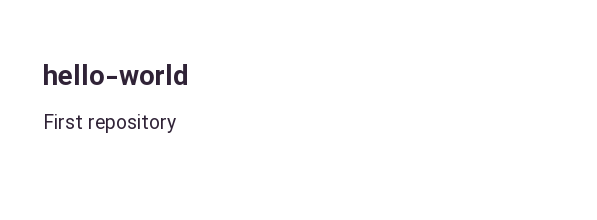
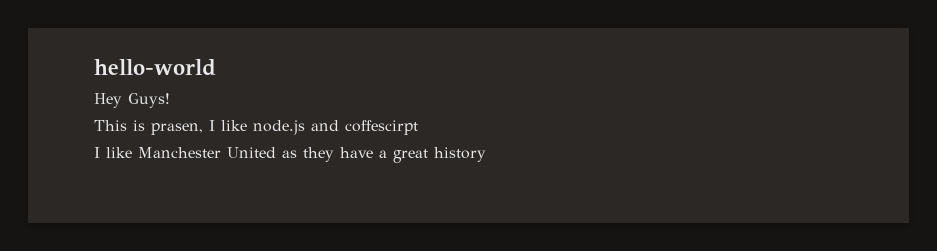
[43,114,177,133] First repository -> [94,93,170,108] [94,120,418,135] [94,147,486,163] Hey Guys! // This is prasen, I like node.js and coffescirpt // I like Manchester United as they have a great history

